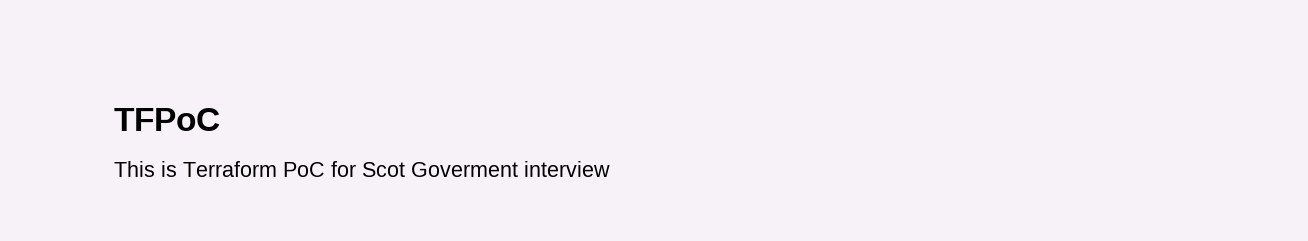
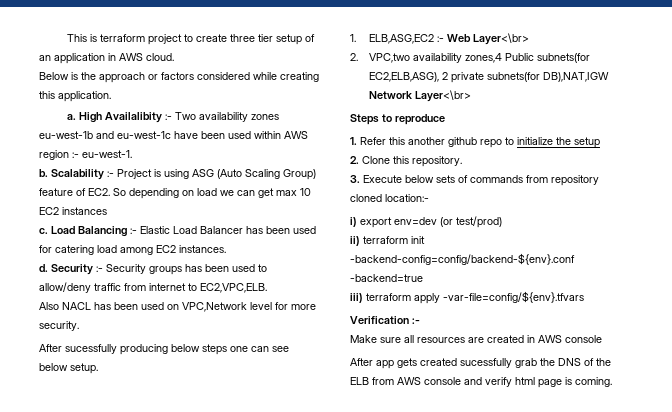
[114,108,220,131] TFPoC // -> (67, 38) none
[183,161,610,177] Terraform PoC for Scot Goverment interview -> [100,34,316,45] [39,53,174,64] [39,72,319,83] [39,91,111,102] [67,112,280,123] [39,131,308,139] [39,150,132,160] [39,169,316,180] [39,188,311,199] [39,207,107,215] [39,226,316,237] [39,245,226,255] [39,264,267,275] [39,282,267,293] [39,302,316,312] [39,321,79,331] [39,344,289,355] [39,363,98,374] [350,33,530,45] [350,53,591,63] [369,72,610,83] [369,90,472,102] [350,114,445,125] [350,137,600,148] [350,156,462,167] [350,175,599,186] [350,194,429,202] [350,216,502,228] [350,236,425,246] [350,253,575,265] [350,274,423,282] [350,291,584,304] [350,316,420,324] [350,335,602,343] [350,358,611,369] [350,377,612,388] terraform project to create three tier setup of an application in AWS cloud. // Below is the approach or factors considered while creating this application. // a. High Availalibity :- Two availability zones eu-west-1b and eu-west-1c have been used within AWS region :- eu-west-1. // b. Scalability :- Project is using ASG (Auto Scaling Group) feature of EC2. So depending on load we can get max 10 EC2 instances // c. Load Balancing :- Elastic Load Balancer has been used for catering load among EC2 instances. // d. Security :- Security groups has been used to allow/deny traffic from internet to EC2,VPC,ELB. // Also NACL has been used on VPC,Network level for more security. // After sucessfully producing below steps one can see below setup. // 1. ELB,ASG,EC2 :- Web Layer<\br> // 2. VPC,two availability zones,4 Public subnets(for EC2,ELB,ASG), 2 private subnets(for DB),NAT,IGW Network Layer<\br> // Steps to reproduce // 1. Refer this another github repo to initialize the setup // 2. Clone this repository. // 3. Execute below sets of commands from repository cloned location:- // i) export env=dev (or test/prod) // ii) terraform init -backend-config=config/backend-${env}.conf -backend=true // iii) terraform apply -var-file=config/${env}.tfvars // Verification :- // Make sure all resources are created in AWS console // After app gets created sucessfully grab the DNS of the ELB from AWS console and verify html page is coming.

